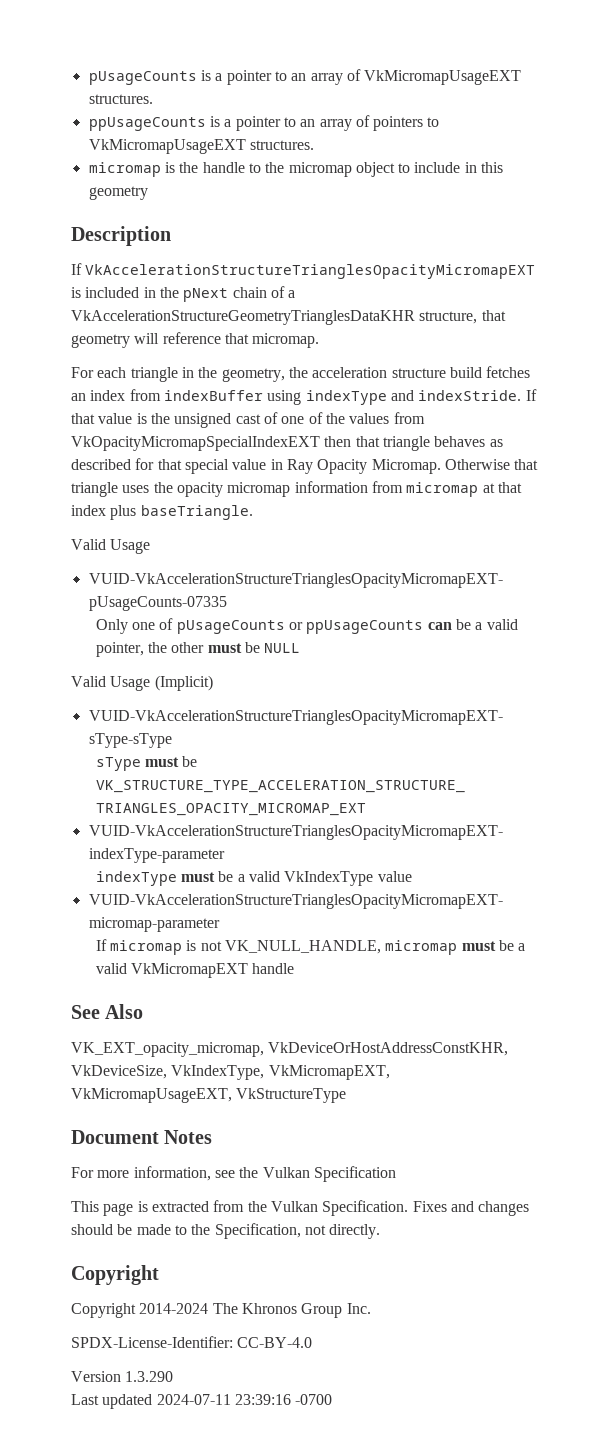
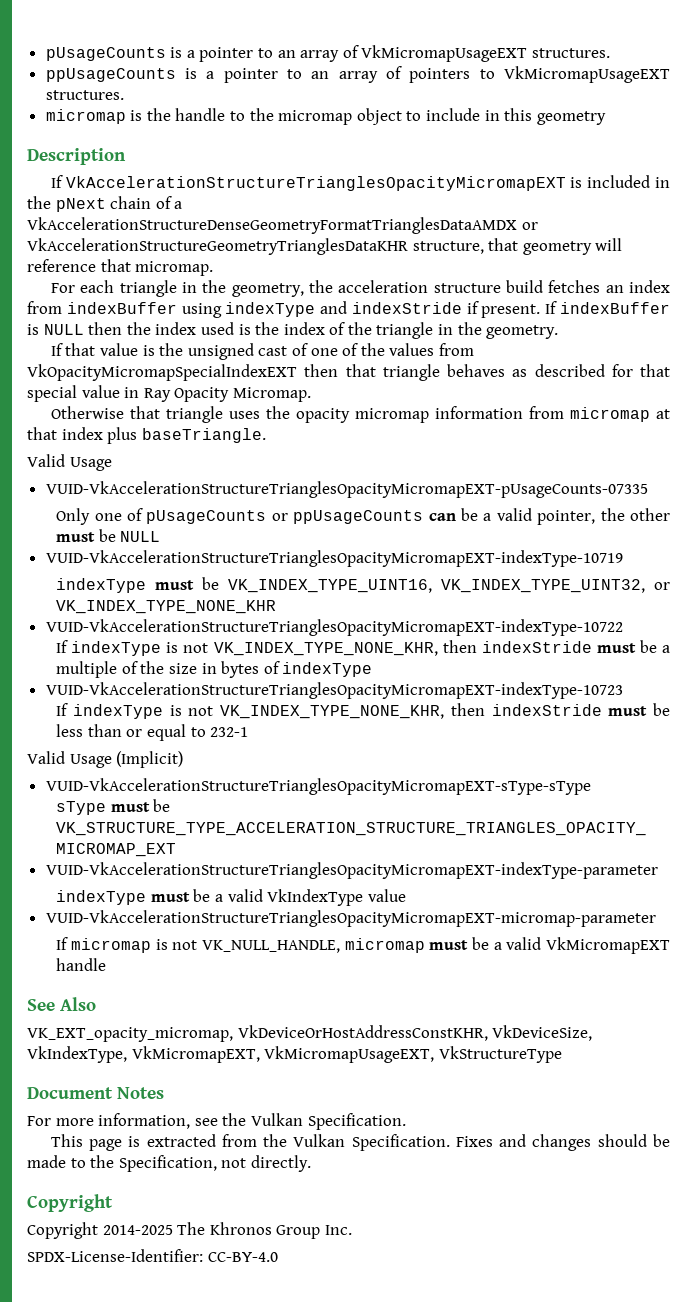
(296, 294) none -> [27,217,538,234] VkAccelerationStructureDenseGeometryFormatTrianglesDataAMDX or
[418,390,522,401] indexStride. -> [351,301,670,318] [27,322,559,339] indexStride if present. If indexBuffer is NULL then the index used is the index of the triangle in the geometry. //
(441, 466) none -> (311, 394) //
(301, 648) none -> [45,550,623,567] [56,577,670,593] [56,600,277,614] [45,619,623,636] [56,640,670,656] [56,661,373,678] [45,682,623,699] [56,703,670,719] [56,724,249,741] // VUID-VkAccelerationStructureTrianglesOpacityMicromapEXT-indexType-10719 // indexType must be VK_INDEX_TYPE_UINT16, VK_INDEX_TYPE_UINT32, or VK_INDEX_TYPE_NONE_KHR // VUID-VkAccelerationStructureTrianglesOpacityMicromapEXT-indexType-10722 // If indexType is not VK_INDEX_TYPE_NONE_KHR, then indexStride must be a multiple of the size in bytes of indexType // VUID-VkAccelerationStructureTrianglesOpacityMicromapEXT-indexType-10723 // If indexType is not VK_INDEX_TYPE_NONE_KHR, then indexStride must be less than or equal to 232-1
[313,1166,396,1182] Specification -> [307,1113,406,1130] Specification.
[139,1303,209,1314] 2014-2024 -> [102,1225,173,1235] 2014-2025
[71,1371,174,1382] [71,1394,333,1409] // Version 1.3.290 // Last updated 2024-07-11 23:39:16 -0700 -> (278, 1257) none

